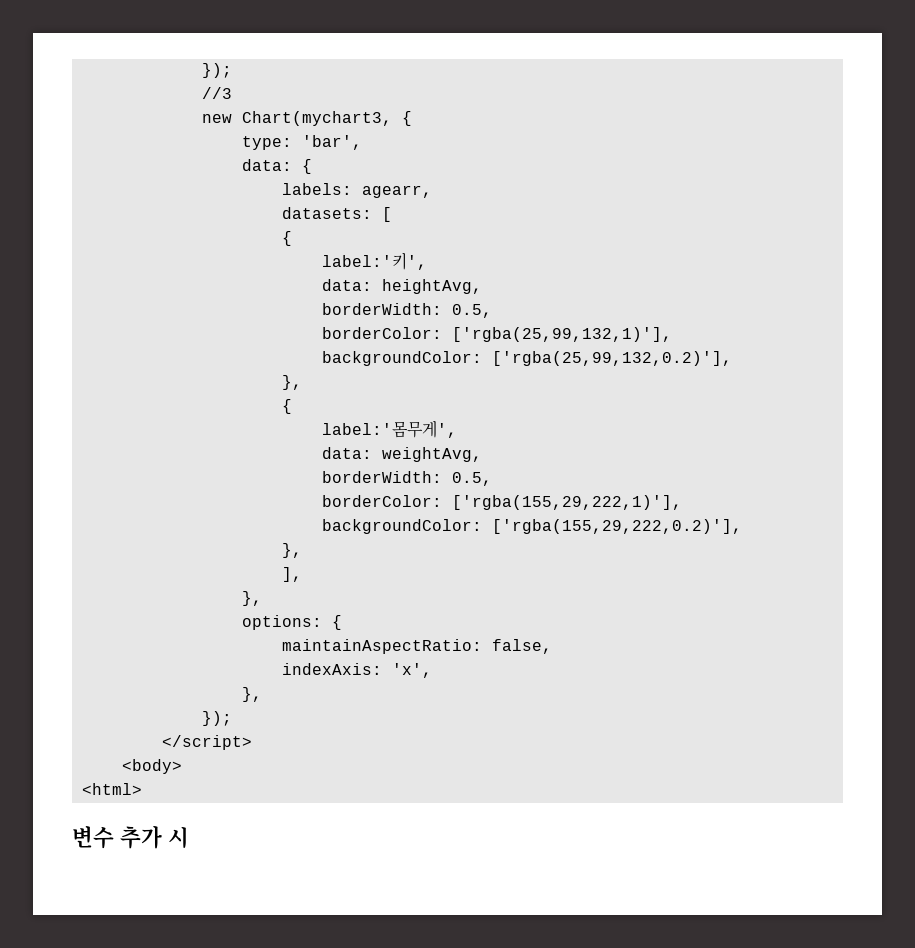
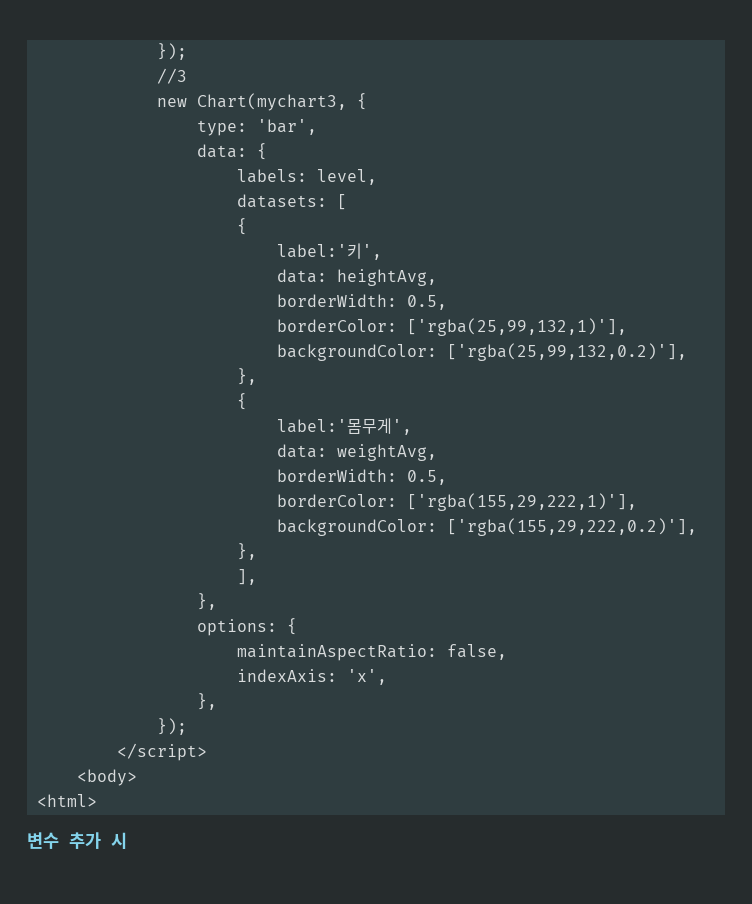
[361,185,432,198] agearr, -> [316,169,377,185] level,

